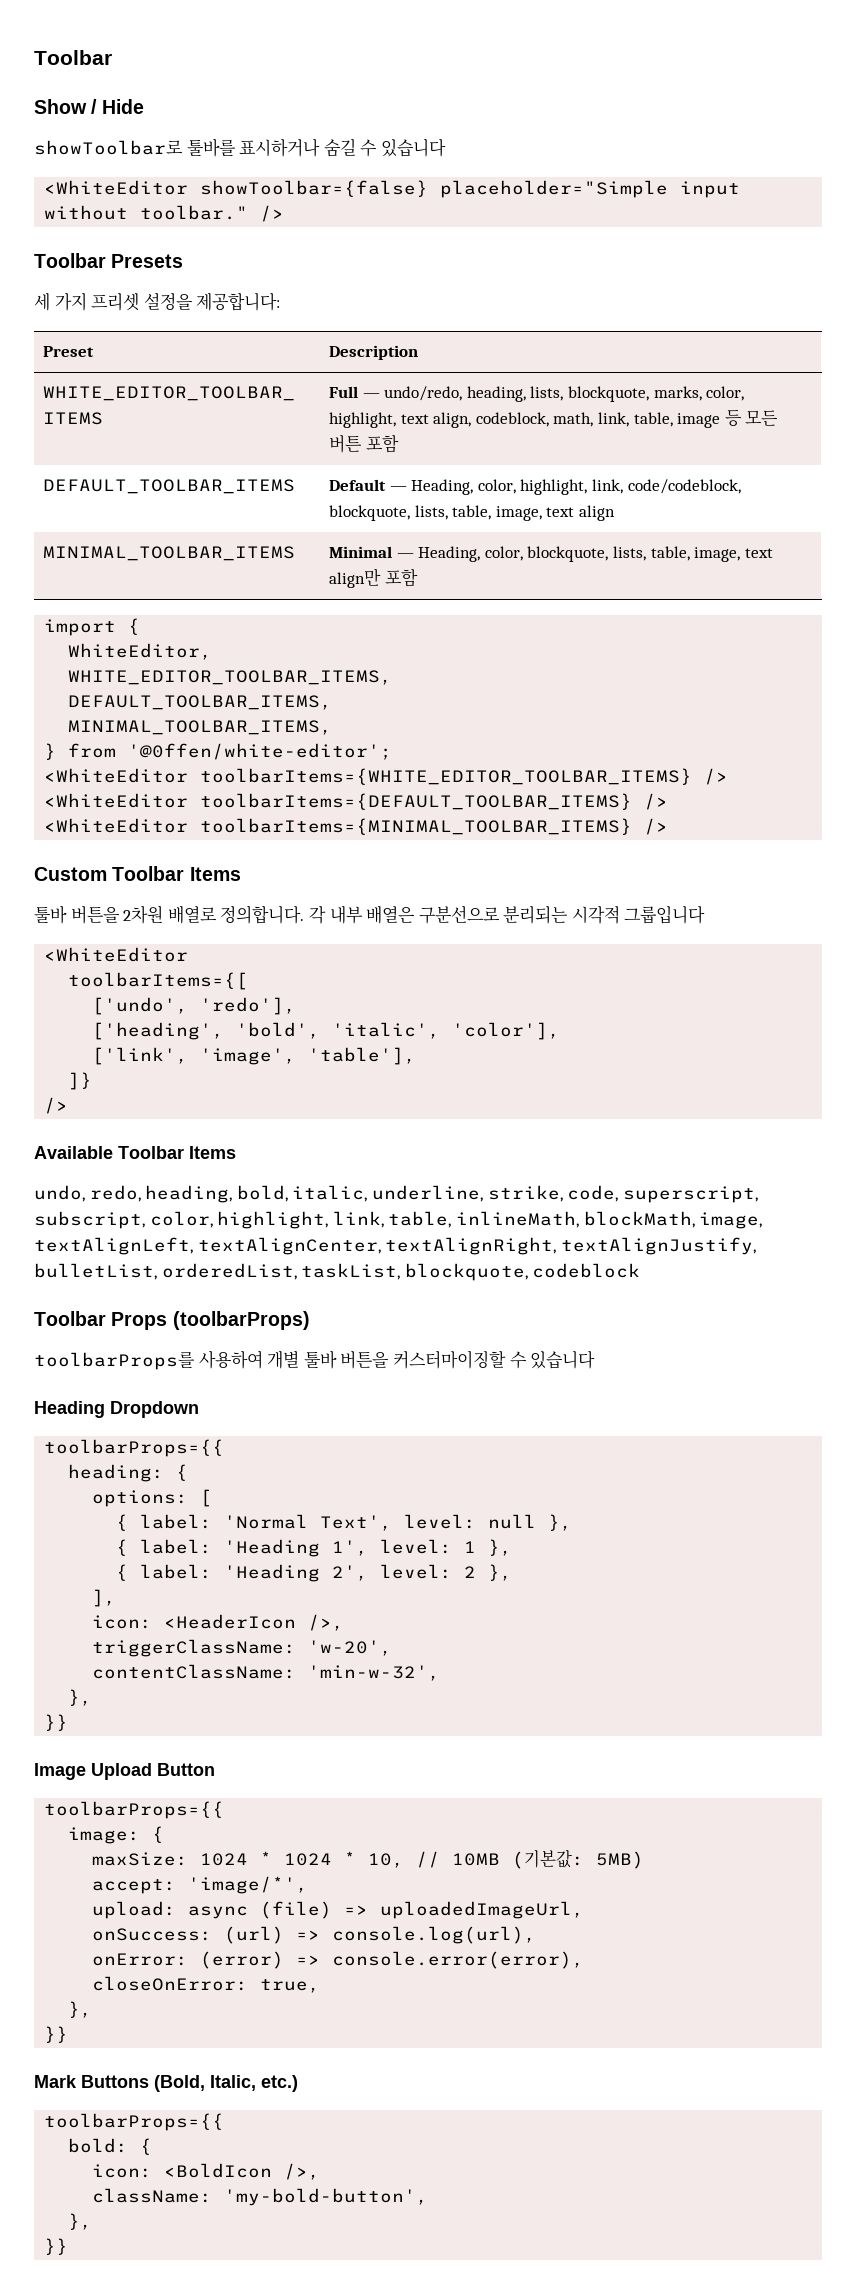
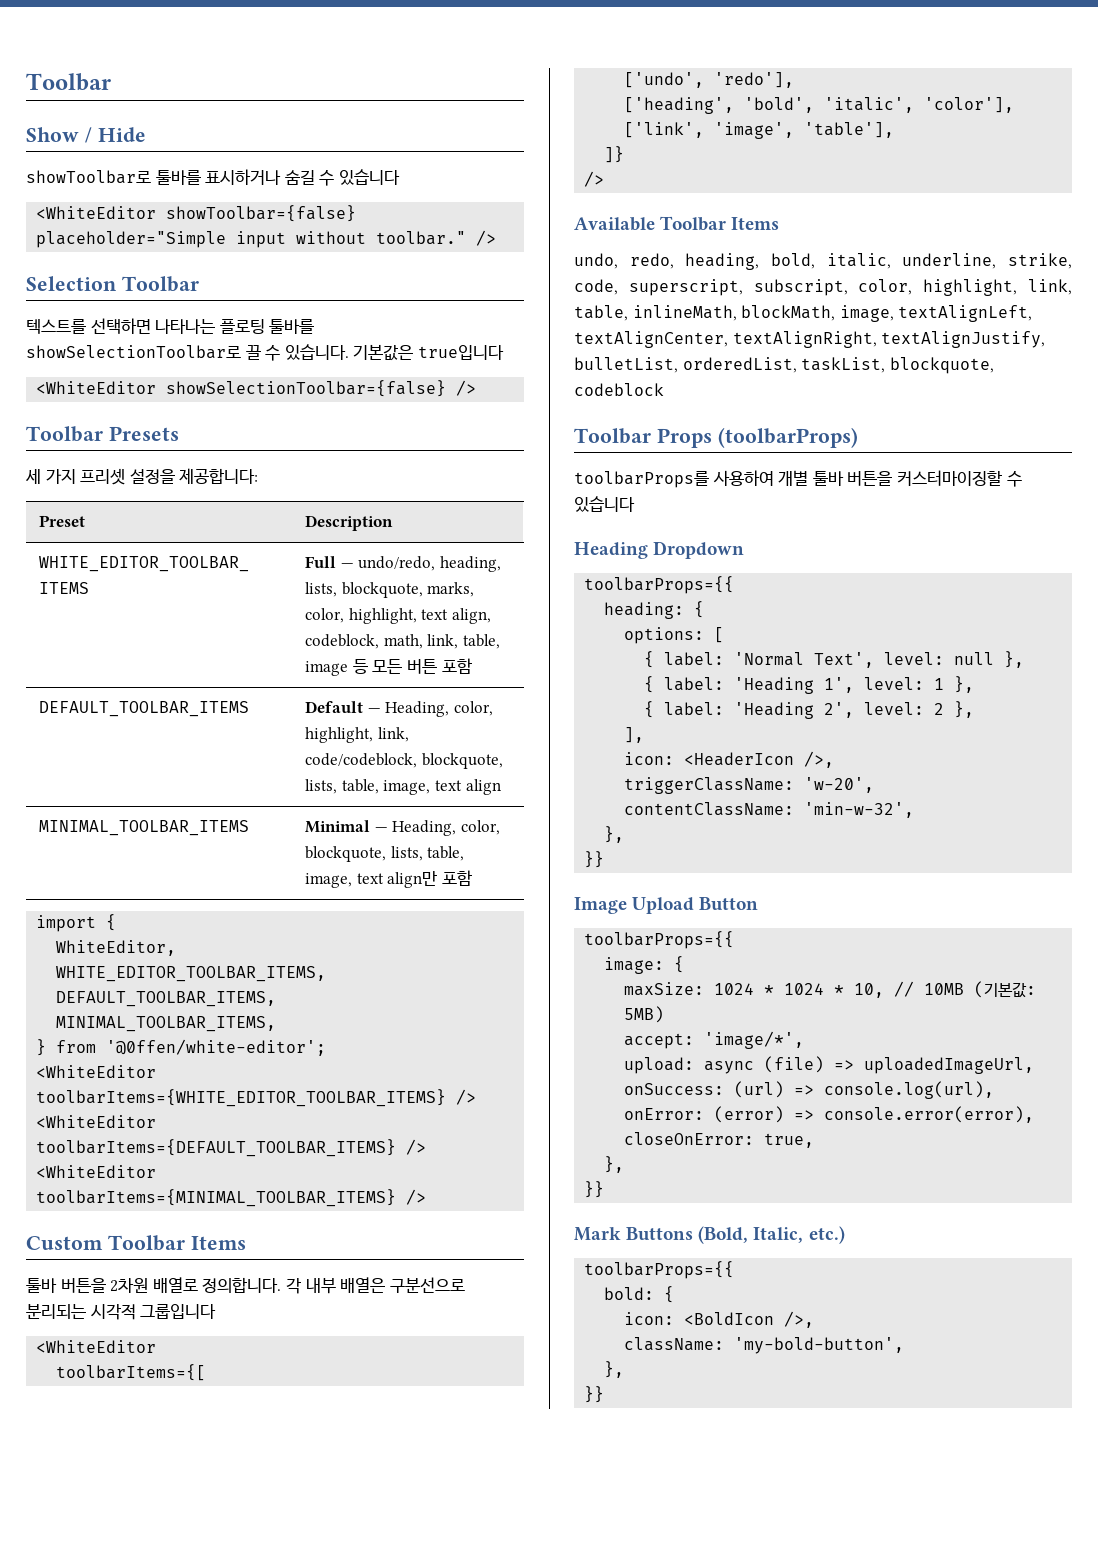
(285, 213) none -> [26,276,199,292] [26,318,315,334] [26,344,504,361] [36,380,477,397] // Selection Toolbar // 텍스트를 선택하면 나타나는 플로팅 툴바를 showSelectionToolbar로 끌 수 있습니다. 기본값은 true입니다 // <WhiteEditor showSelectionToolbar={false} />

